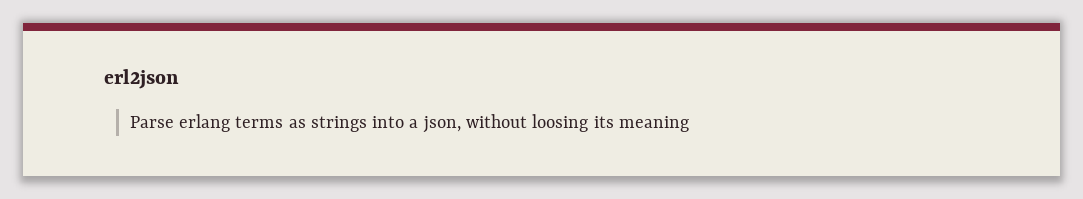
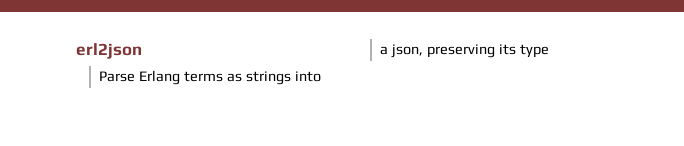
[179,114,231,132] erlang -> [139,70,181,85] Erlang
[466,114,689,132] without loosing its meaning -> [427,44,550,58] preserving its type

